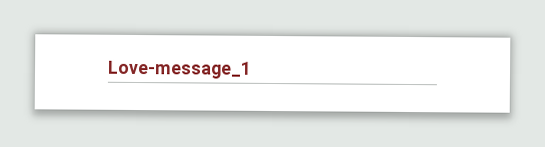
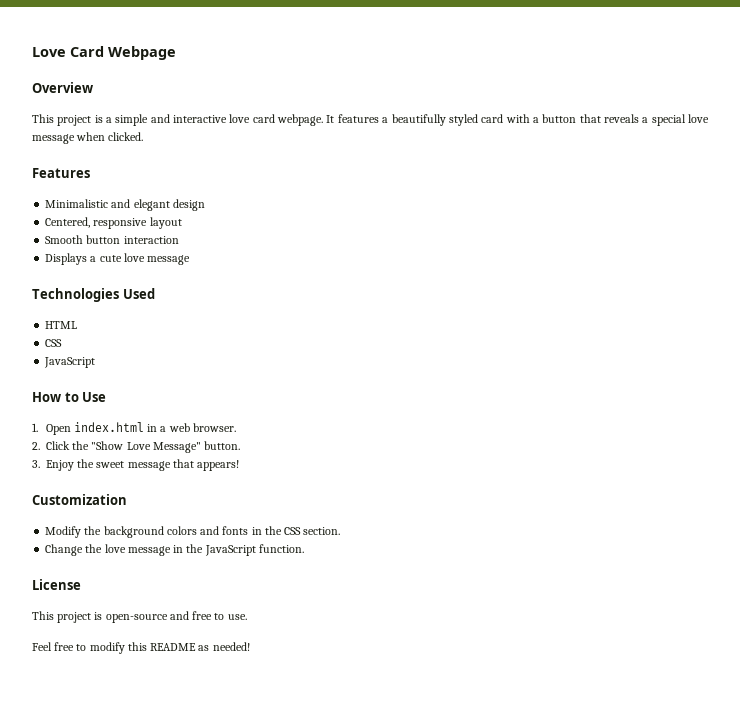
[107,60,252,79] Love-message_1 -> [32,46,176,60] [32,82,93,93] [32,114,709,126] [32,132,144,144] [32,168,90,178] [45,199,205,211] [45,217,182,229] [45,235,179,244] [45,253,191,265] [32,288,155,302] [45,321,78,329] [45,339,63,347] [44,357,96,368] [32,392,107,402] [32,422,236,435] [32,441,241,453] [32,459,240,471] [32,494,127,505] [45,526,341,538] [45,544,304,556] [32,579,81,590] [32,611,247,623] [32,642,250,654] Love Card Webpage // Overview // This project is a simple and interactive love card webpage. It features a beautifully styled card with a button that reveals a special love message when clicked. // Features // Minimalistic and elegant design // Centered, responsive layout // Smooth button interaction // Displays a cute love message // Technologies Used // HTML // CSS // JavaScript // How to Use // 1. Open index.html in a web browser. // 2. Click the "Show Love Message" button. // 3. Enjoy the sweet message that appears! // Customization // Modify the background colors and fonts in the CSS section. // Change the love message in the JavaScript function. // License // This project is open-source and free to use. // Feel free to modify this README as needed!

